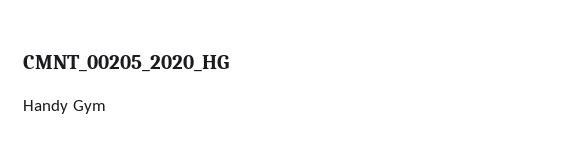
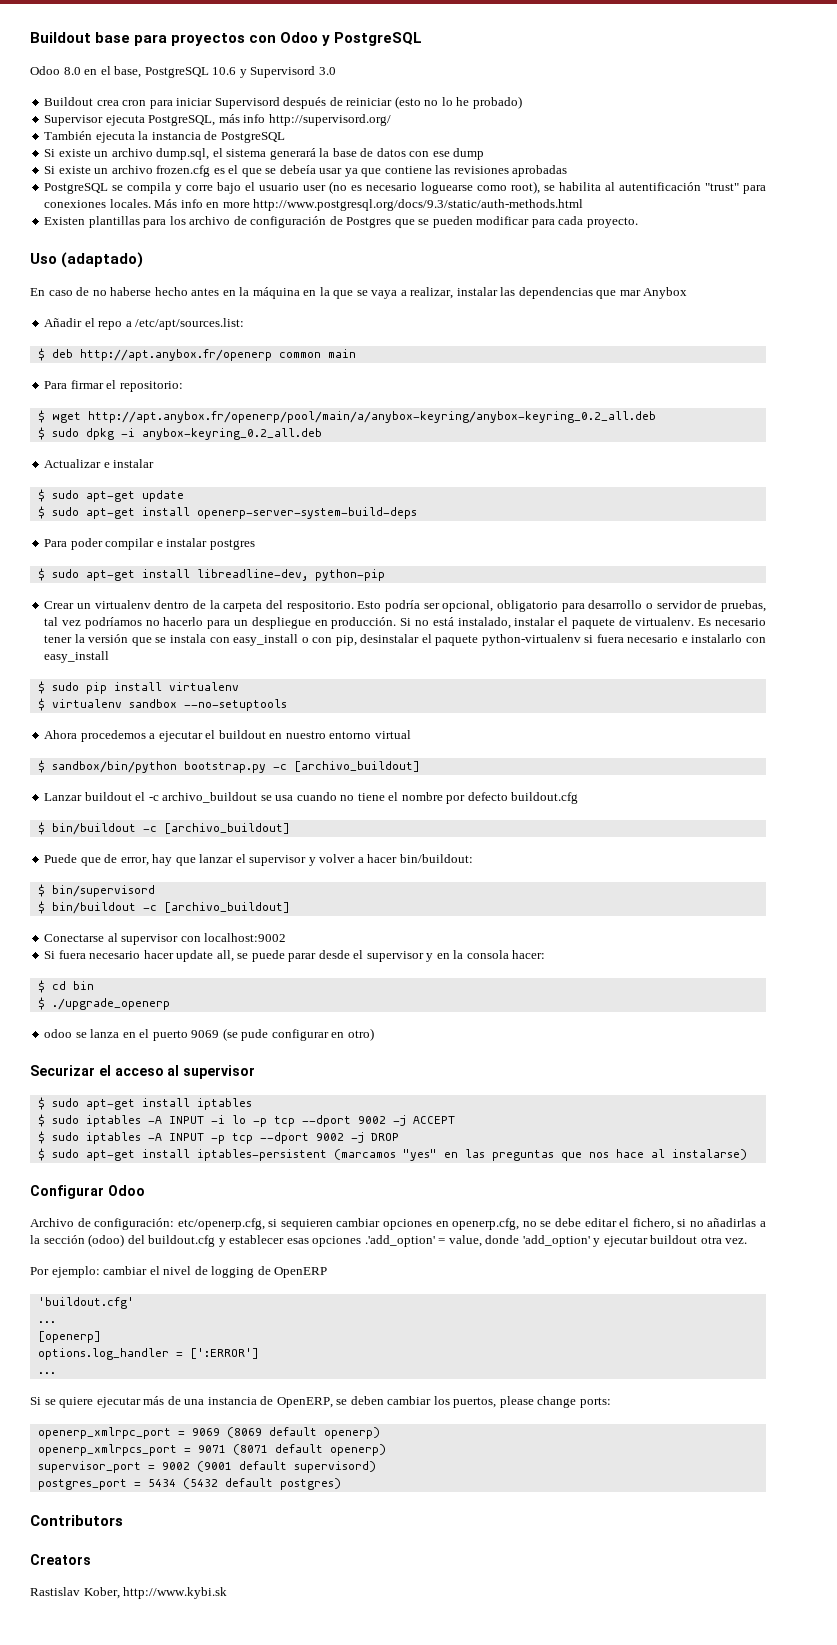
[23,55,229,72] [23,100,106,114] CMNT_00205_2020_HG // Handy Gym -> [30,32,423,46] [30,66,336,78] [44,96,522,109] [44,114,391,126] [44,131,285,143] [44,148,485,160] [44,165,568,177] [44,181,767,194] [44,199,584,211] [44,216,638,228] [30,252,144,268] [30,287,688,299] [44,318,245,330] [37,348,356,361] [44,380,183,392] [37,410,656,423] [37,427,322,440] [44,459,155,468] [37,489,184,502] [37,506,417,519] [44,538,255,550] [37,568,385,581] [44,600,767,612] [44,617,766,629] [44,634,766,646] [44,651,110,663] [37,681,239,694] [37,698,287,711] [44,730,411,742] [37,760,420,773] [44,792,579,804] [37,822,290,835] [44,854,473,866] [37,884,155,897] [37,901,290,914] [44,933,287,945] [44,950,546,962] [37,980,94,993] [37,997,170,1010] [44,1028,374,1041] [30,1065,256,1079] [37,1097,252,1110] [37,1114,455,1127] [37,1131,399,1144] [37,1148,747,1161] [30,1185,145,1199] [30,1218,766,1230] [30,1234,748,1247] [30,1266,328,1278] [37,1297,134,1309] [37,1321,56,1323] [37,1331,101,1343] [37,1348,259,1360] [37,1372,56,1374] [30,1396,611,1408] [37,1427,380,1439] [37,1444,386,1456] [37,1461,376,1473] [37,1478,341,1490] [30,1515,123,1526] [30,1554,91,1565] [30,1587,228,1599] Buildout base para proyectos con Odoo y PostgreSQL // Odoo 8.0 en el base, PostgreSQL 10.6 y Supervisord 3.0 // Buildout crea cron para iniciar Supervisord después de reiniciar (esto no lo he probado) // Supervisor ejecuta PostgreSQL, más info http://supervisord.org/ // También ejecuta la instancia de PostgreSQL // Si existe un archivo dump.sql, el sistema generará la base de datos con ese dump // Si existe un archivo frozen.cfg es el que se debeía usar ya que contiene las revisiones aprobadas // PostgreSQL se compila y corre bajo el usuario user (no es necesario loguearse como root), se habilita al autentificación "trust" para conexiones locales. Más info en more http://www.postgresql.org/docs/9.3/static/auth-methods.html // Existen plantillas para los archivo de configuración de Postgres que se pueden modificar para cada proyecto. // Uso (adaptado) // En caso de no haberse hecho antes en la máquina en la que se vaya a realizar, instalar las dependencias que mar Anybox // Añadir el repo a /etc/apt/sources.list: // $ deb http://apt.anybox.fr/openerp common main // Para firmar el repositorio: // $ wget http://apt.anybox.fr/openerp/pool/main/a/anybox-keyring/anybox-keyring_0.2_all.deb // $ sudo dpkg -i anybox-keyring_0.2_all.deb // Actualizar e instalar // $ sudo apt-get update // $ sudo apt-get install openerp-server-system-build-deps // Para poder compilar e instalar postgres // $ sudo apt-get install libreadline-dev, python-pip // Crear un virtualenv dentro de la carpeta del respositorio. Esto podría ser opcional, obligatorio para desarrollo o servidor de pruebas, tal vez podríamos no hacerlo para un despliegue en producción. Si no está instalado, instalar el paquete de virtualenv. Es necesario tener la versión que se instala con easy_install o con pip, desinstalar el paquete python-virtualenv si fuera necesario e instalarlo con easy_install // $ sudo pip install virtualenv // $ virtualenv sandbox --no-setuptools // Ahora procedemos a ejecutar el buildout en nuestro entorno virtual // $ sandbox/bin/python bootstrap.py -c [archivo_buildout] // Lanzar buildout el -c archivo_buildout se usa cuando no tiene el nombre por defecto buildout.cfg // $ bin/buildout -c [archivo_buildout] // Puede que de error, hay que lanzar el supervisor y volver a hacer bin/buildout: // $ bin/supervisord // $ bin/buildout -c [archivo_buildout] // Conectarse al supervisor con localhost:9002 // Si fuera necesario hacer update all, se puede parar desde el supervisor y en la consola hacer: // $ cd bin // $ ./upgrade_openerp // odoo se lanza en el puerto 9069 (se pude configurar en otro) // Securizar el acceso al supervisor // $ sudo apt-get install iptables // $ sudo iptables -A INPUT -i lo -p tcp --dport 9002 -j ACCEPT // $ sudo iptables -A INPUT -p tcp --dport 9002 -j DROP // $ sudo apt-get install iptables-persistent (marcamos "yes" en las preguntas que nos hace al instalarse) // Configurar Odoo // Archivo de configuración: etc/openerp.cfg, si sequieren cambiar opciones en openerp.cfg, no se debe editar el fichero, si no añadirlas a la sección (odoo) del buildout.cfg y establecer esas opciones .'add_option' = value, donde 'add_option' y ejecutar buildout otra vez. // Por ejemplo: cambiar el nivel de logging de OpenERP // 'buildout.cfg' // ... // [openerp] // options.log_handler = [':ERROR'] // ... // Si se quiere ejecutar más de una instancia de OpenERP, se deben cambiar los puertos, please change ports: // openerp_xmlrpc_port = 9069 (8069 default openerp) // openerp_xmlrpcs_port = 9071 (8071 default openerp) // supervisor_port = 9002 (9001 default supervisord) // postgres_port = 5434 (5432 default postgres) // Contributors // Creators // Rastislav Kober, http://www.kybi.sk

